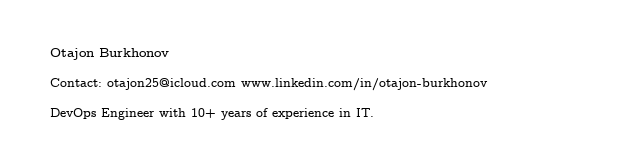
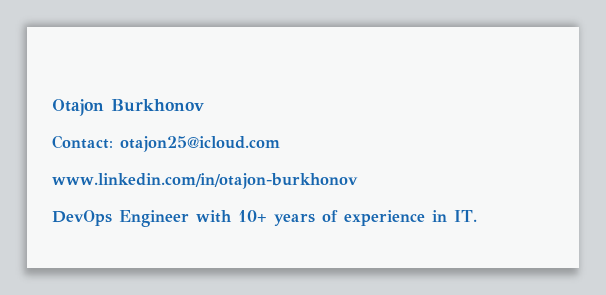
(236, 84) none -> (280, 144) //

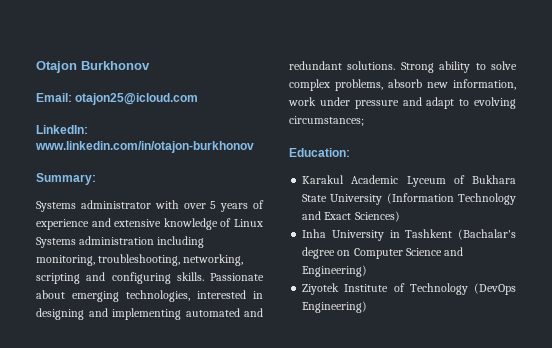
[52,135,113,149] Contact: -> [36,93,72,102] Email:
(280, 144) none -> [36,125,88,134] LinkedIn:
[52,210,477,227] DevOps Engineer with 10+ years of experience in IT. -> [36,173,96,185] [36,200,265,212] [36,218,263,230] [36,236,205,248] [36,254,244,266] [36,272,264,284] [36,290,263,302] [36,308,263,320] [289,61,517,73] [289,79,516,91] [288,97,516,109] [289,116,364,126] [289,148,350,157] [302,175,516,187] [302,193,516,205] [302,211,400,222] [302,229,516,241] [302,247,464,259] [302,265,368,277] [302,283,516,295] [302,301,368,313] Summary: // Systems administrator with over 5 years of experience and extensive knowledge of Linux Systems administration including monitoring, troubleshooting, networking, scripting and configuring skills. Passionate about emerging technologies, interested in designing and implementing automated and redundant solutions. Strong ability to solve complex problems, absorb new information, work under pressure and adapt to evolving circumstances; // Education: // Karakul Academic Lyceum of Bukhara State University (Information Technology and Exact Sciences) // Inha University in Tashkent (Bachalar's degree on Computer Science and Engineering) // Ziyotek Institute of Technology (DevOps Engineering)

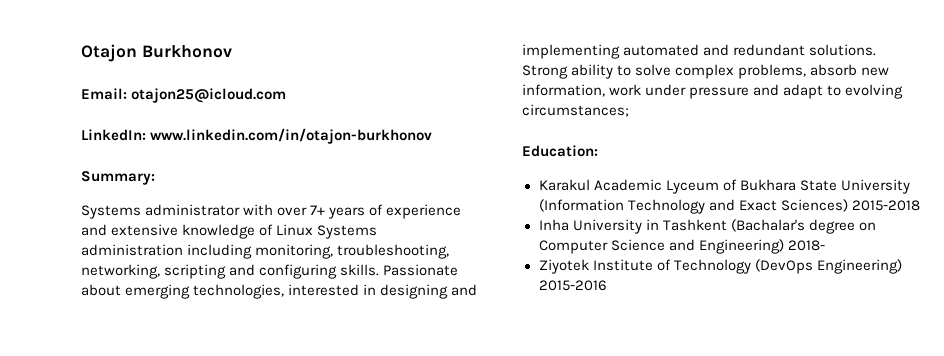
[210,201,217,209] 5 -> [310,205,326,215] 7+
(400, 216) none -> [851,200,920,211] 2015-2018
(368, 271) none -> [787,240,825,251] 2018-
(368, 307) none -> [538,280,607,291] 2015-2016

